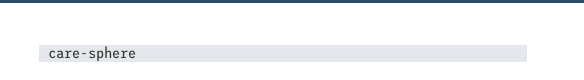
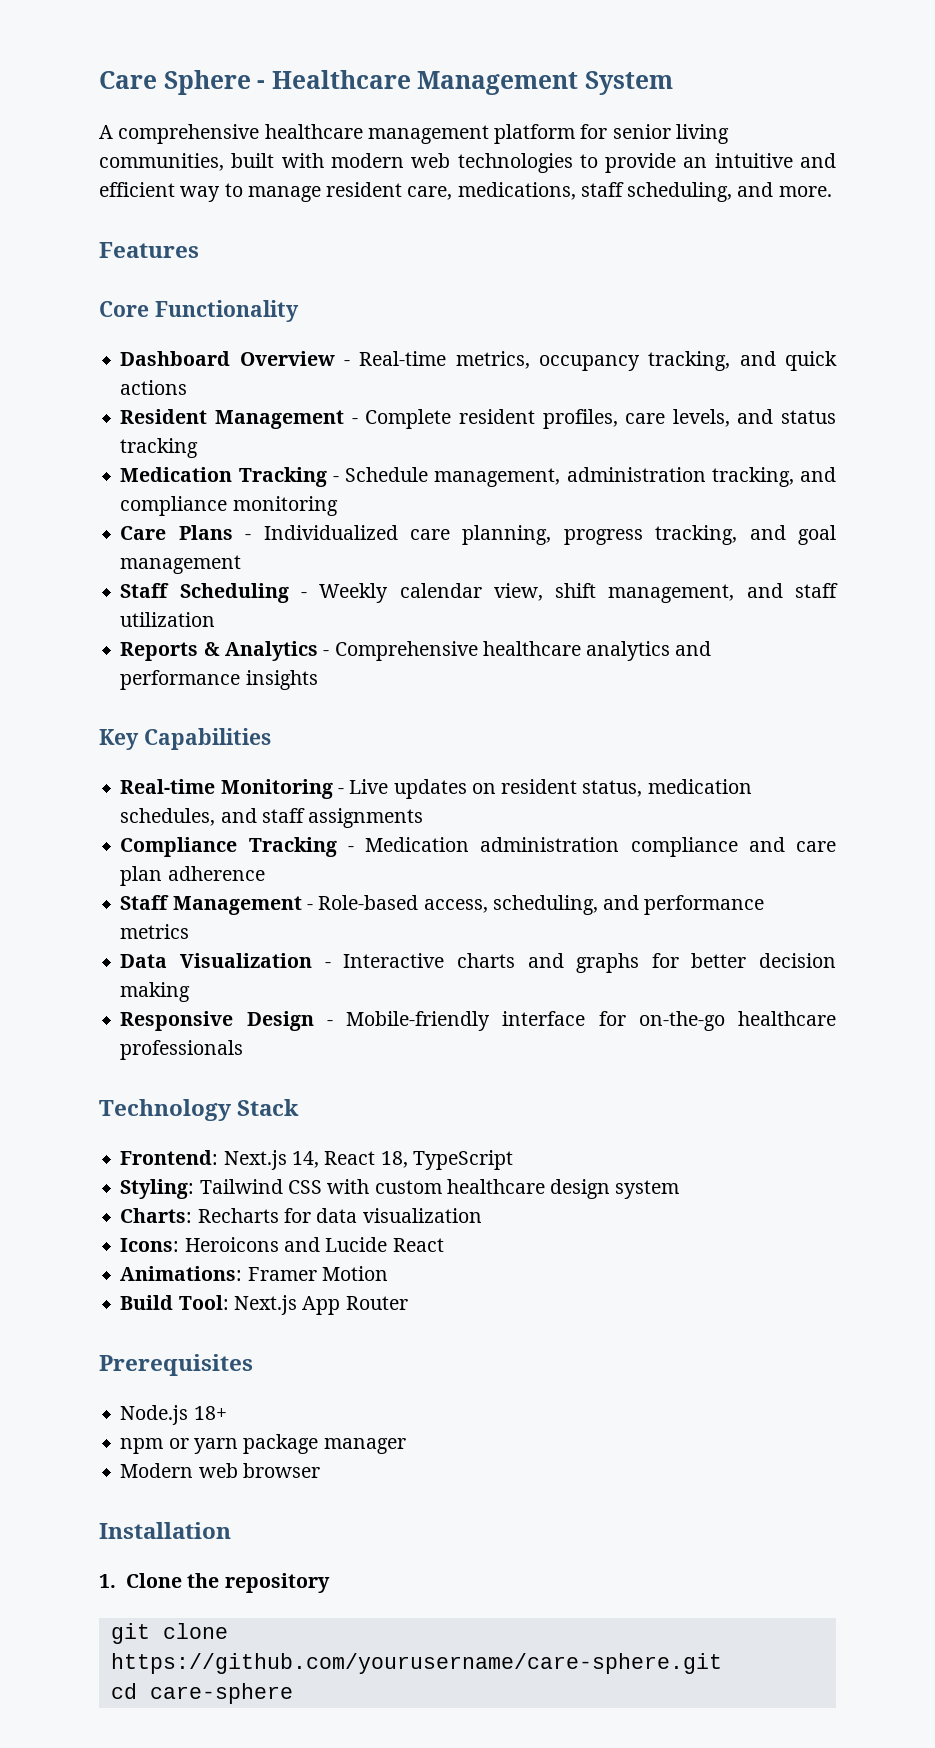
(47, 53) none -> [99,70,674,95] [99,124,729,144] [99,153,836,173] [99,182,832,202] [99,242,199,258] [99,300,299,322] [120,351,838,371] [120,380,188,395] [120,409,836,429] [120,438,199,458] [120,467,836,487] [120,496,338,516] [120,525,836,545] [120,555,242,574] [120,583,838,603] [120,612,216,627] [120,641,712,661] [120,670,318,690] [99,728,271,750] [120,779,752,799] [120,808,424,828] [120,837,836,857] [120,866,265,886] [120,895,765,915] [120,924,190,939] [120,953,837,973] [120,982,191,1002] [120,1011,836,1031] [120,1040,244,1060] [99,1099,300,1121] [120,1150,513,1170] [120,1179,680,1199] [120,1208,482,1223] [120,1237,444,1252] [120,1266,388,1281] [120,1295,408,1315] [99,1354,253,1376] [120,1405,227,1425] [120,1434,406,1454] [120,1463,320,1478] [99,1522,231,1539] [99,1573,330,1593] [110,1623,228,1644] [110,1653,722,1674] [110,1683,137,1699] Care Sphere - Healthcare Management System // A comprehensive healthcare management platform for senior living communities, built with modern web technologies to provide an intuitive and efficient way to manage resident care, medications, staff scheduling, and more. // Features // Core Functionality // Dashboard Overview - Real-time metrics, occupancy tracking, and quick actions // Resident Management - Complete resident profiles, care levels, and status tracking // Medication Tracking - Schedule management, administration tracking, and compliance monitoring // Care Plans - Individualized care planning, progress tracking, and goal management // Staff Scheduling - Weekly calendar view, shift management, and staff utilization // Reports & Analytics - Comprehensive healthcare analytics and performance insights // Key Capabilities // Real-time Monitoring - Live updates on resident status, medication schedules, and staff assignments // Compliance Tracking - Medication administration compliance and care plan adherence // Staff Management - Role-based access, scheduling, and performance metrics // Data Visualization - Interactive charts and graphs for better decision making // Responsive Design - Mobile-friendly interface for on-the-go healthcare professionals // Technology Stack // Frontend: Next.js 14, React 18, TypeScript // Styling: Tailwind CSS with custom healthcare design system // Charts: Recharts for data visualization // Icons: Heroicons and Lucide React // Animations: Framer Motion // Build Tool: Next.js App Router // Prerequisites // Node.js 18+ // npm or yarn package manager // Modern web browser // Installation // 1. Clone the repository // git clone https://github.com/yourusername/care-sphere.git // cd

